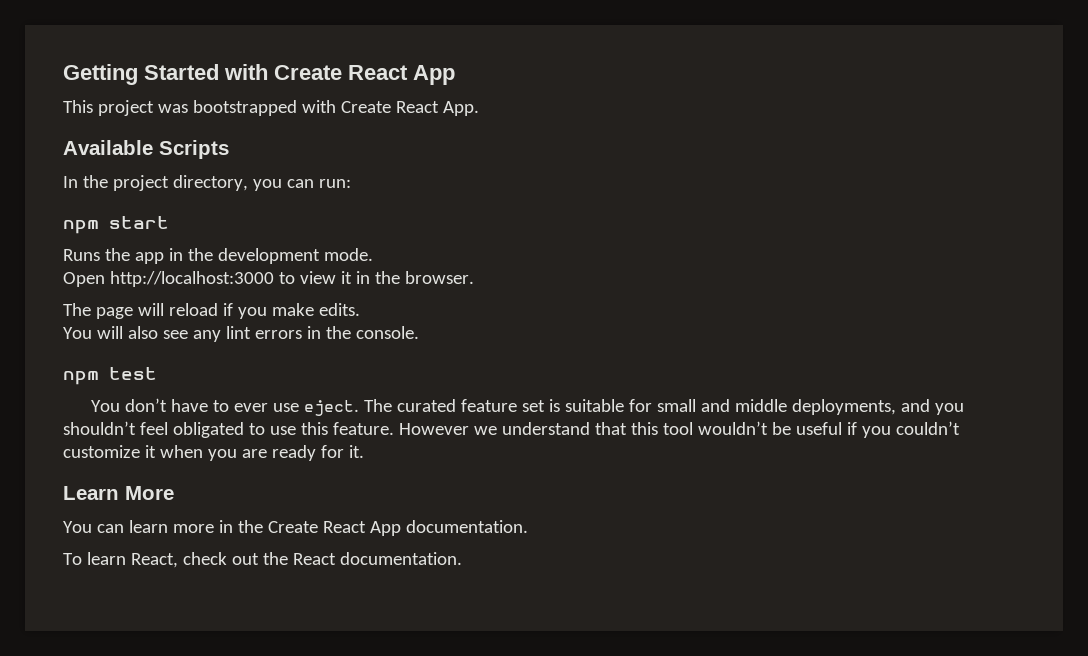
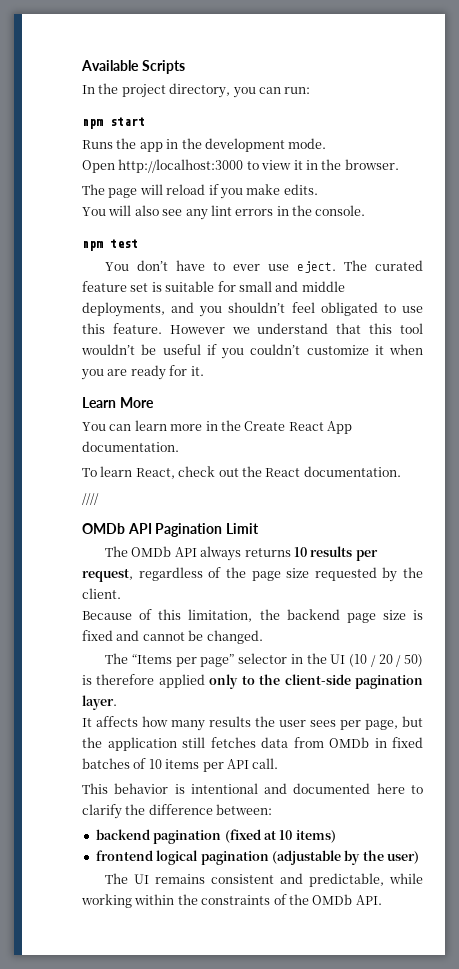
[63,64,455,85] [63,100,479,116] Getting Started with Create React App // This project was bootstrapped with Create React App. // -> (81, 65) none
(462, 558) none -> [82,493,99,505] [82,523,259,537] [105,546,378,561] [82,567,423,582] [82,588,121,599] [82,609,423,623] [82,630,263,644] [105,653,423,667] [82,674,423,689] [82,695,117,710] [82,716,423,731] [82,737,423,751] [82,758,279,772] [82,783,423,794] [82,804,273,819] [95,829,336,844] [95,850,419,865] [105,873,423,887] [81,894,382,908] // //// // OMDb API Pagination Limit // The OMDb API always returns 10 results per request, regardless of the page size requested by the client. // Because of this limitation, the backend page size is fixed and cannot be changed. // The “Items per page” selector in the UI (10 / 20 / 50) is therefore applied only to the client-side pagination layer. // It affects how many results the user sees per page, but the application still fetches data from OMDb in fixed batches of 10 items per API call. // This behavior is intentional and documented here to clarify the difference between: // backend pagination (fixed at 10 items) // frontend logical pagination (adjustable by the user) // The UI remains consistent and predictable, while working within the constraints of the OMDb API.

